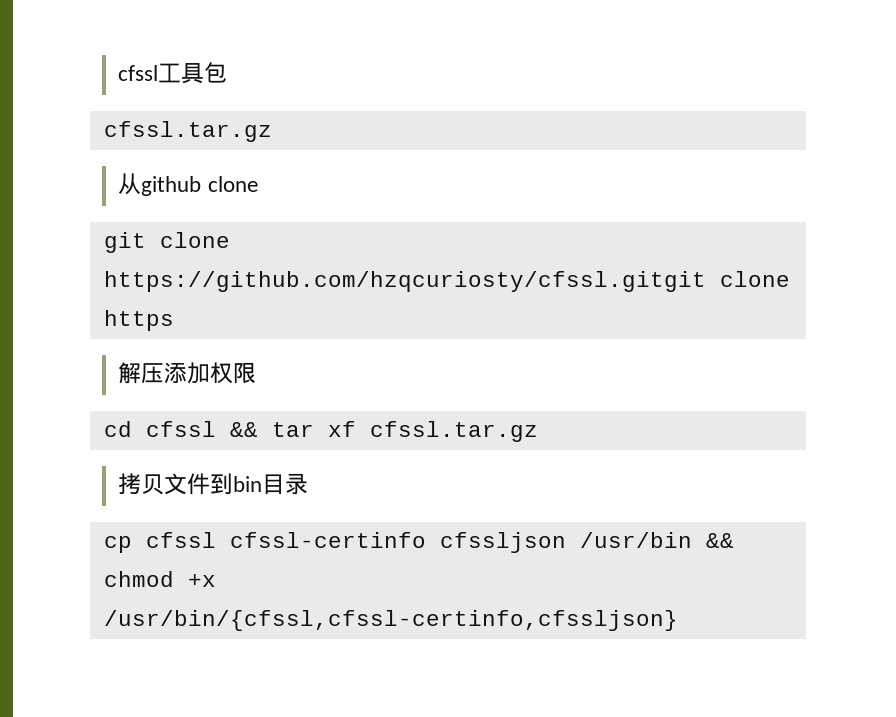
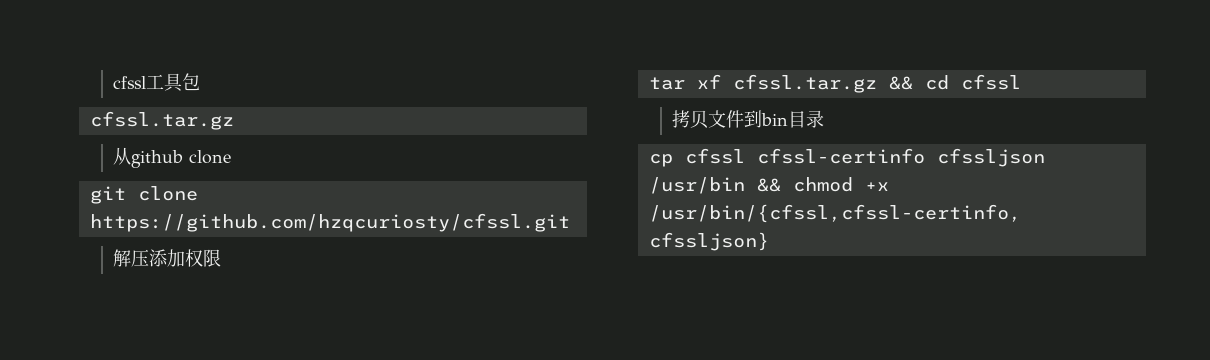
[103,271,790,292] [103,310,174,331] https://github.com/hzqcuriosty/cfssl.gitgit clone https -> [89,213,570,232] https://github.com/hzqcuriosty/cfssl.git
[103,421,258,437] cd cfssl && -> (222, 258) none
(538, 431) none -> [888,74,1021,90] && cd cfssl

